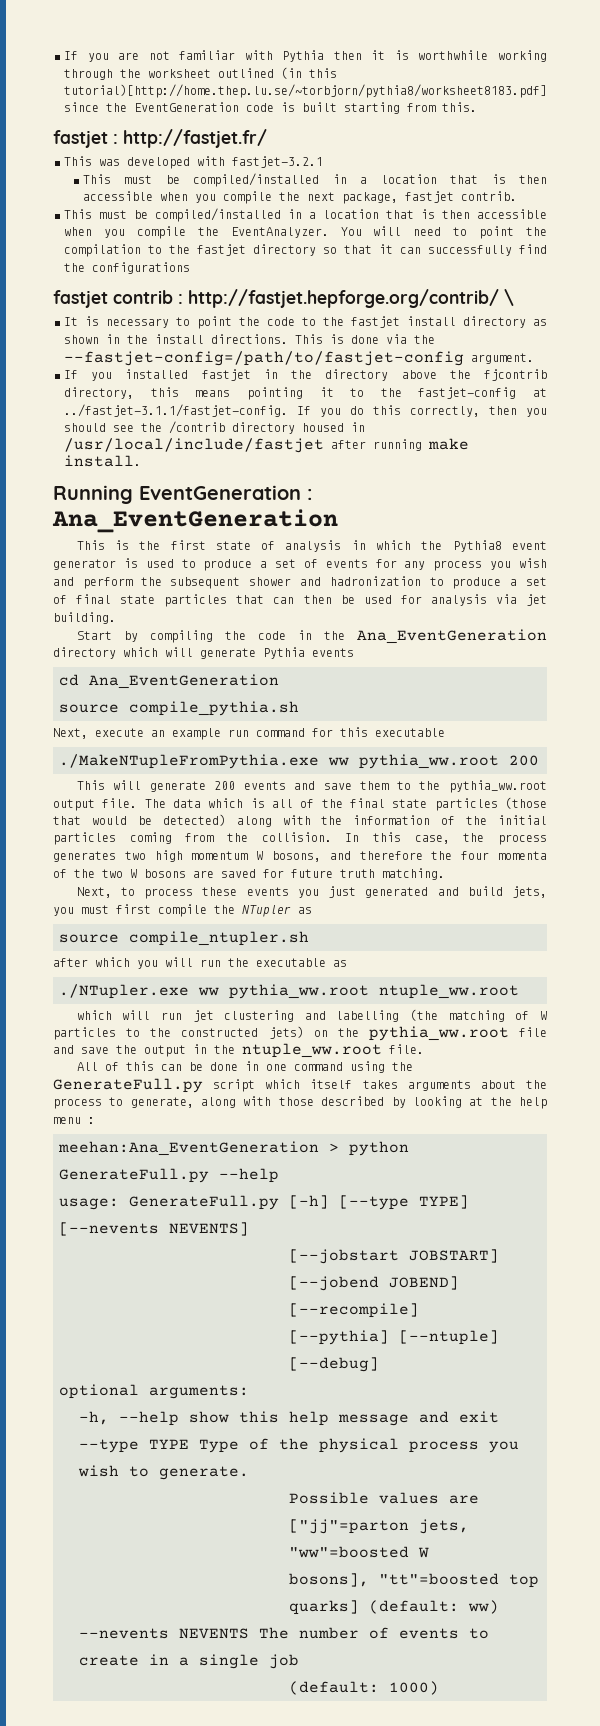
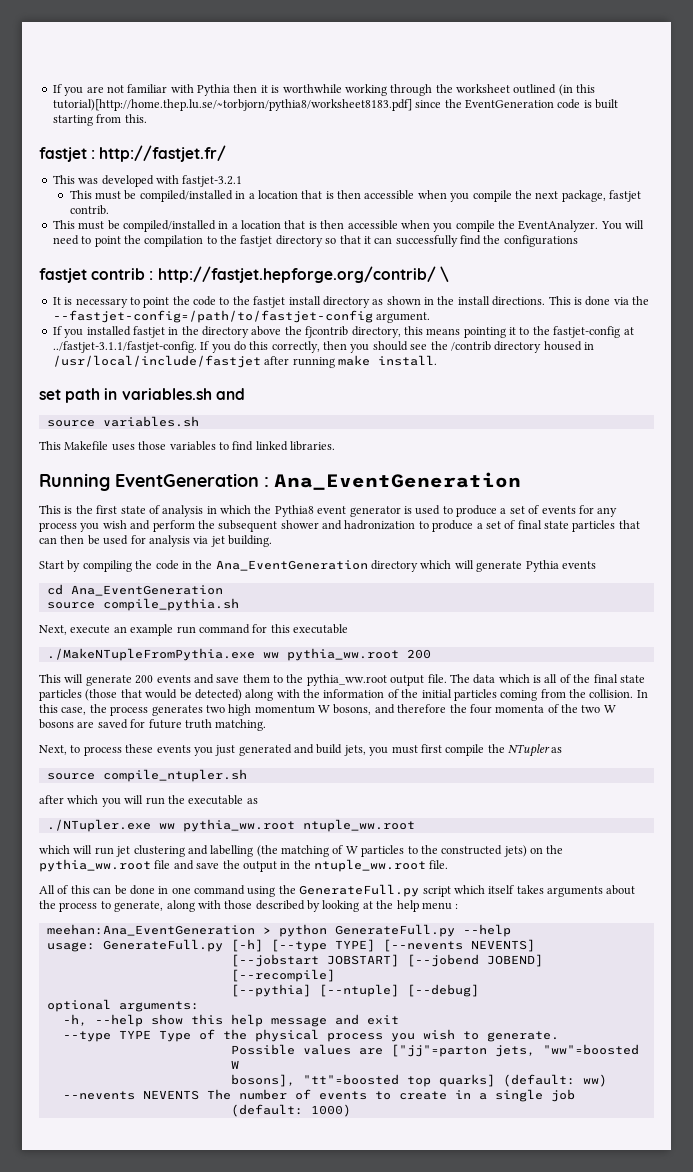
(141, 461) none -> [39,388,245,403] [46,416,199,427] [39,441,335,451] // set path in variables.sh and // source variables.sh // This Makefile uses those variables to find linked libraries.

